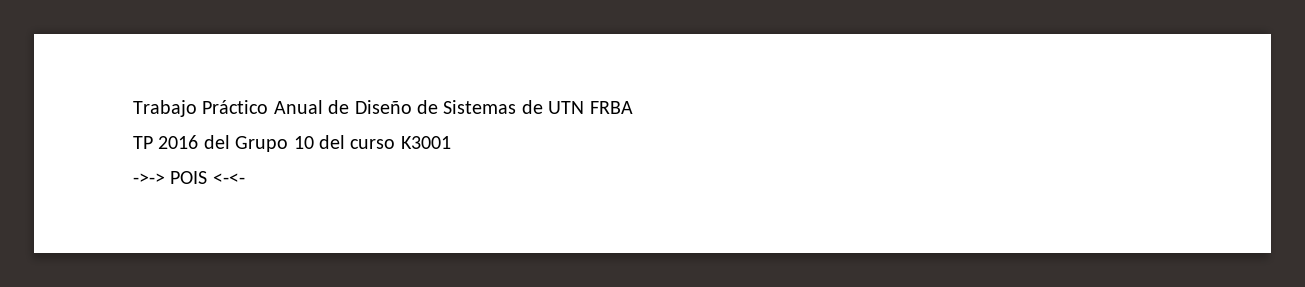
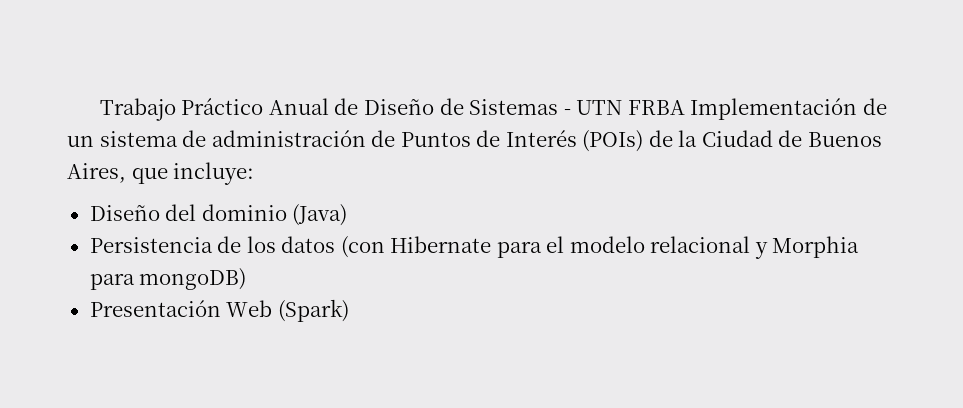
[521,100,543,114] de -> [563,109,571,115] -
[133,135,451,152] [133,171,245,184] // TP 2016 del Grupo 10 del curso K3001 // ->-> POIS <-<- -> [690,98,887,120] [67,130,882,152] [67,162,255,185] [89,204,348,226] [89,236,860,259] [89,268,247,290] [89,299,349,322] Implementación de un sistema de administración de Puntos de Interés (POIs) de la Ciudad de Buenos Aires, que incluye: // Diseño del dominio (Java) // Persistencia de los datos (con Hibernate para el modelo relacional y Morphia para mongoDB) // Presentación Web (Spark)

